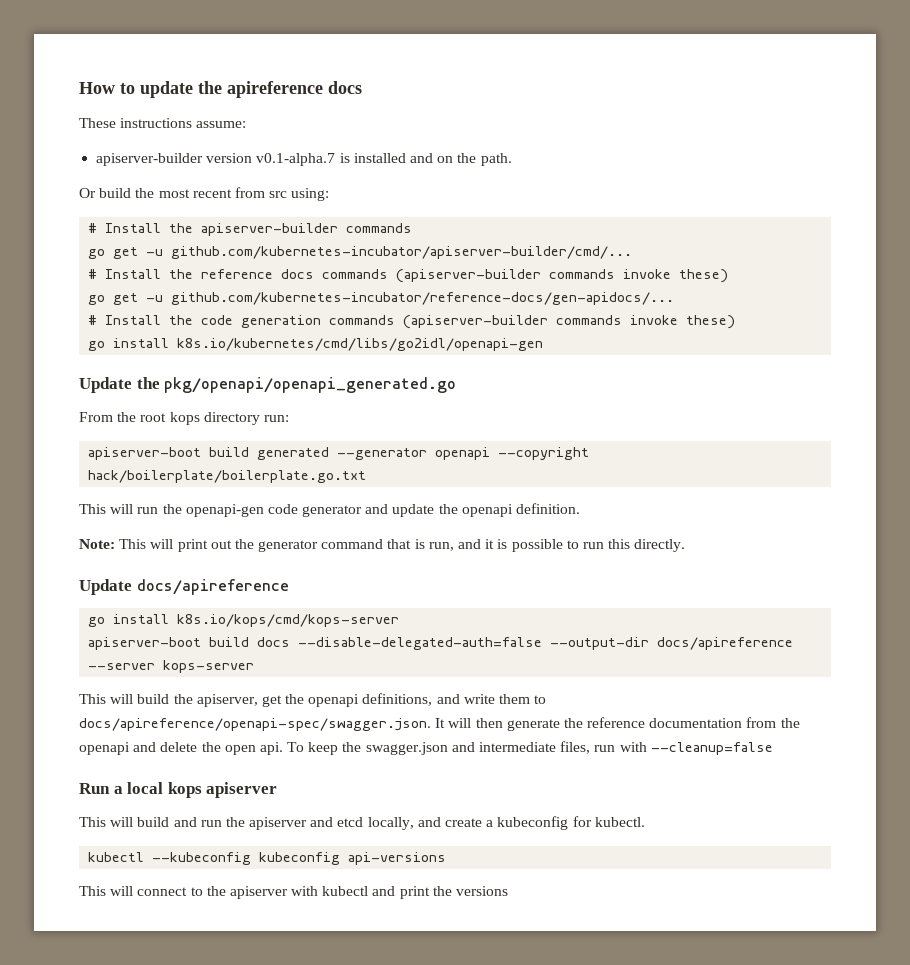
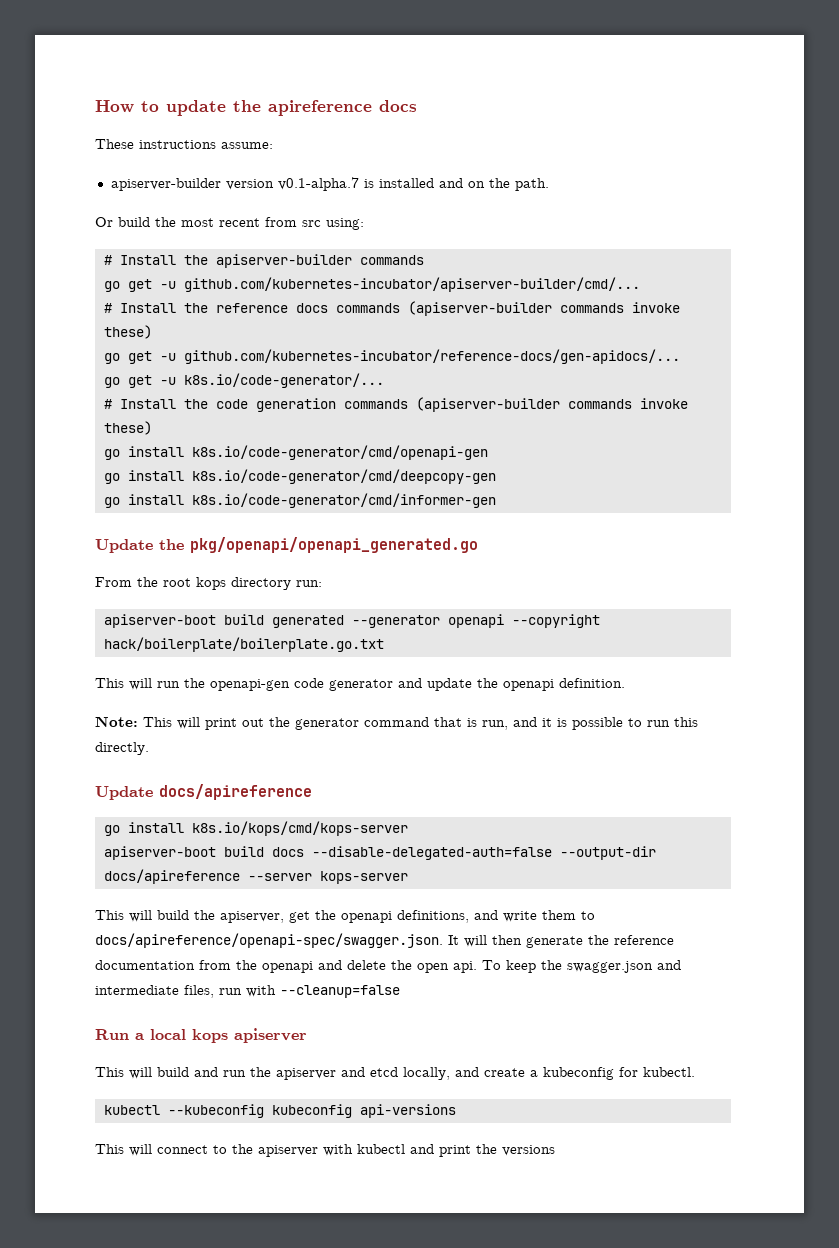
(675, 298) none -> [103,373,384,388] // go get -u k8s.io/code-generator/...
[177,338,544,351] k8s.io/kubernetes/cmd/libs/go2idl/openapi-gen -> [191,445,488,460] [103,469,496,484] [103,493,496,508] k8s.io/code-generator/cmd/openapi-gen // go install k8s.io/code-generator/cmd/deepcopy-gen // go install k8s.io/code-generator/cmd/informer-gen

